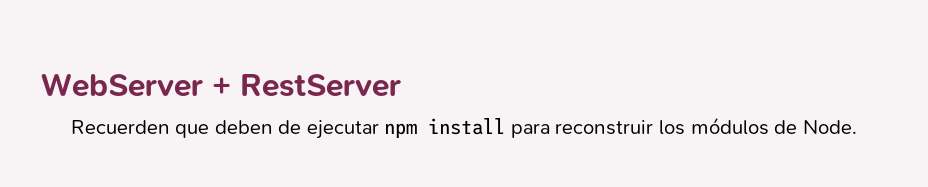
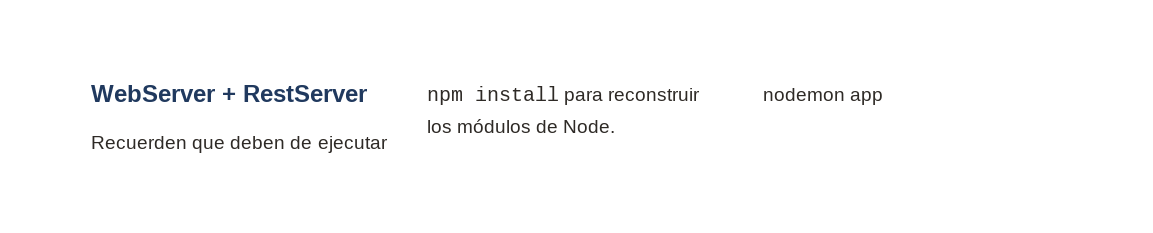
(857, 127) none -> [763,88,884,105] // nodemon app

